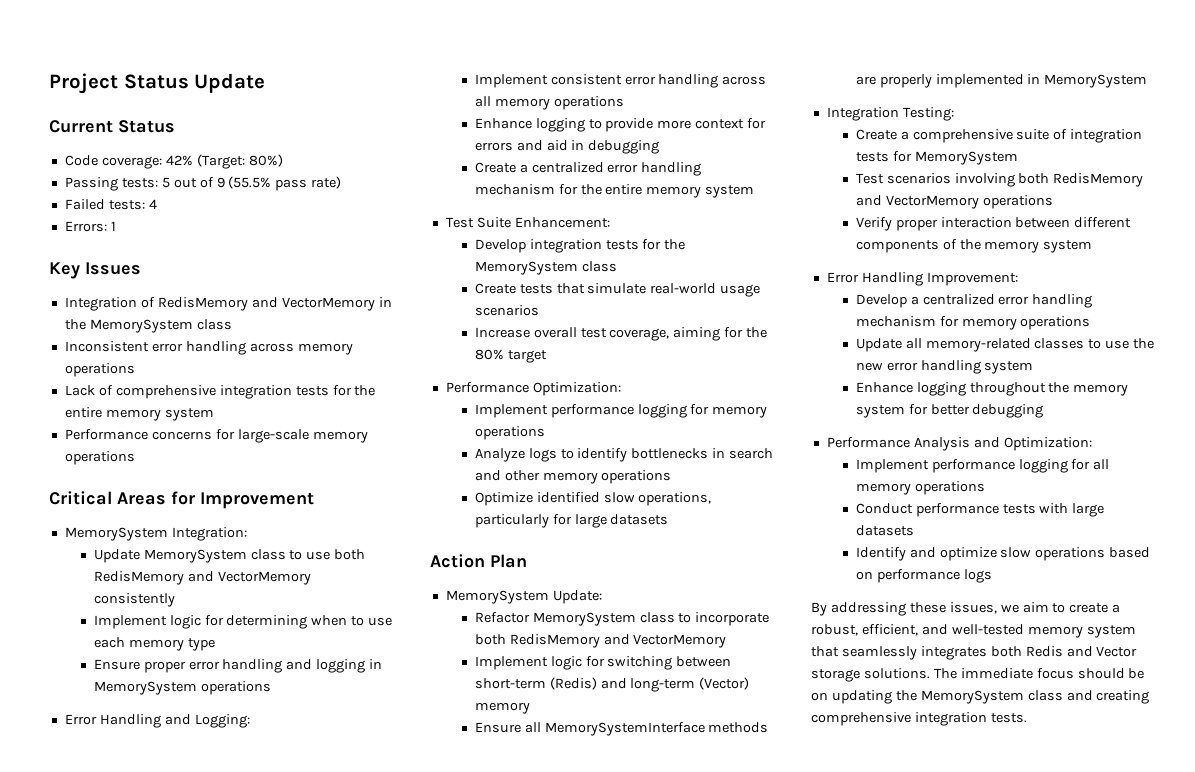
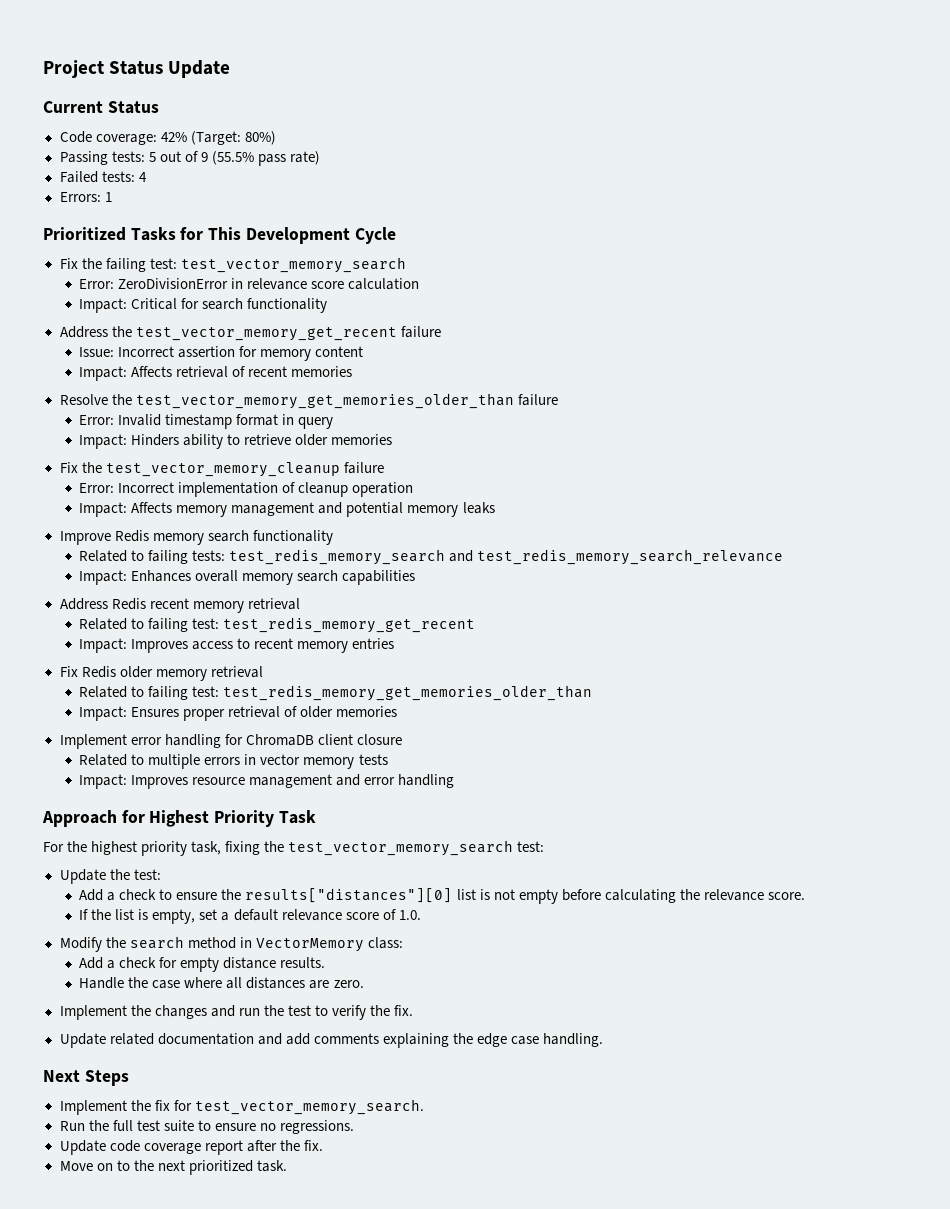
[49,262,141,279] [64,297,392,311] [64,319,232,333] [64,341,353,355] [64,363,135,377] [64,385,376,399] [64,407,214,421] [64,429,368,443] [64,451,135,465] [49,491,314,509] [64,527,247,541] [93,549,366,563] [93,571,311,585] [93,593,175,607] [93,615,393,629] [93,637,215,651] [93,659,383,673] [93,681,271,695] [64,714,250,728] [474,74,767,88] [474,96,624,110] [474,118,767,132] [474,140,660,154] [474,162,702,176] [474,184,755,198] [445,217,610,228] [474,239,686,253] [474,261,617,275] [474,283,761,297] [474,305,539,316] [474,327,768,341] [474,349,547,363] [445,382,621,396] [474,404,768,418] [474,426,545,440] [474,448,774,462] [474,470,672,484] [474,492,712,506] [474,514,669,528] [430,554,527,568] [445,590,602,604] [474,612,770,626] [474,634,727,648] [474,656,732,670] [474,677,750,692] [474,702,530,714] [474,722,769,736] [855,74,1148,88] [826,107,954,121] [855,129,1143,143] [855,151,1018,165] [855,173,1144,187] [855,195,1053,209] [855,217,1132,231] [855,239,1093,253] [826,272,1018,286] [855,294,1093,308] [855,316,1091,330] [855,338,1155,352] [855,360,1034,374] [855,382,1129,396] [855,404,1044,418] [826,437,1092,451] [855,459,1110,473] [855,481,985,495] [855,503,1105,517] [855,525,914,536] [855,547,1151,561] [855,569,992,583] [811,602,1121,616] [811,624,1136,638] [811,646,1138,660] [811,668,1145,682] [811,690,1150,704] [811,712,1027,726] Key Issues // Integration of RedisMemory and VectorMemory in the MemorySystem class // Inconsistent error handling across memory operations // Lack of comprehensive integration tests for the entire memory system // Performance concerns for large-scale memory operations // Critical Areas for Improvement // MemorySystem Integration: // Update MemorySystem class to use both RedisMemory and VectorMemory consistently // Implement logic for determining when to use each memory type // Ensure proper error handling and logging in MemorySystem operations // Error Handling and Logging: // Implement consistent error handling across all memory operations // Enhance logging to provide more context for errors and aid in debugging // Create a centralized error handling mechanism for the entire memory system // Test Suite Enhancement: // Develop integration tests for the MemorySystem class // Create tests that simulate real-world usage scenarios // Increase overall test coverage, aiming for the 80% target // Performance Optimization: // Implement performance logging for memory operations // Analyze logs to identify bottlenecks in search and other memory operations // Optimize identified slow operations, particularly for large datasets // Action Plan // MemorySystem Update: // Refactor MemorySystem class to incorporate both RedisMemory and VectorMemory // Implement logic for switching between short-term (Redis) and long-term (Vector) memory // Ensure all MemorySystemInterface methods are properly implemented in MemorySystem // Integration Testing: // Create a comprehensive suite of integration tests for MemorySystem // Test scenarios involving both RedisMemory and VectorMemory operations // Verify proper interaction between different components of the memory system // Error Handling Improvement: // Develop a centralized error handling mechanism for memory operations // Update all memory-related classes to use the new error handling system // Enhance logging throughout the memory system for better debugging // Performance Analysis and Optimization: // Implement performance logging for all memory operations // Conduct performance tests with large datasets // Identify and optimize slow operations based on performance logs // By addressing these issues, we aim to create a robust, efficient, and well-tested memory system that seamlessly integrates both Redis and Vector storage solutions. The immediate focus should be on updating the MemorySystem class and creating comprehensive integration tests. -> [43,227,396,244] [59,257,406,273] [79,278,420,290] [79,298,328,313] [59,326,441,341] [79,346,364,361] [79,366,353,381] [59,393,558,409] [79,414,334,429] [79,434,393,449] [59,462,384,477] [79,482,414,497] [79,502,495,517] [59,530,333,545] [79,549,784,565] [79,570,416,585] [59,598,300,613] [79,617,476,633] [79,638,395,653] [59,666,263,681] [79,685,593,701] [79,706,398,721] [59,734,402,749] [79,754,388,769] [79,774,455,789] [42,810,316,827] [43,840,545,856] [59,869,161,884] [79,888,805,904] [79,909,421,924] [59,936,403,952] [79,957,326,972] [79,977,364,989] [59,1005,414,1020] [59,1033,604,1048] [43,1070,129,1086] [59,1099,424,1115] [59,1120,354,1134] [59,1140,323,1155] [59,1160,287,1175] Prioritized Tasks for This Development Cycle // Fix the failing test: test_vector_memory_search // Error: ZeroDivisionError in relevance score calculation // Impact: Critical for search functionality // Address the test_vector_memory_get_recent failure // Issue: Incorrect assertion for memory content // Impact: Affects retrieval of recent memories // Resolve the test_vector_memory_get_memories_older_than failure // Error: Invalid timestamp format in query // Impact: Hinders ability to retrieve older memories // Fix the test_vector_memory_cleanup failure // Error: Incorrect implementation of cleanup operation // Impact: Affects memory management and potential memory leaks // Improve Redis memory search functionality // Related to failing tests: test_redis_memory_search and test_redis_memory_search_relevance // Impact: Enhances overall memory search capabilities // Address Redis recent memory retrieval // Related to failing test: test_redis_memory_get_recent // Impact: Improves access to recent memory entries // Fix Redis older memory retrieval // Related to failing test: test_redis_memory_get_memories_older_than // Impact: Ensures proper retrieval of older memories // Implement error handling for ChromaDB client closure // Related to multiple errors in vector memory tests // Impact: Improves resource management and error handling // Approach for Highest Priority Task // For the highest priority task, fixing the test_vector_memory_search test: // Update the test: // Add a check to ensure the results["distances"][0] list is not empty before calculating the relevance score. // If the list is empty, set a default relevance score of 1.0. // Modify the search method in VectorMemory class: // Add a check for empty distance results. // Handle the case where all distances are zero. // Implement the changes and run the test to verify the fix. // Update related documentation and add comments explaining the edge case handling. // Next Steps // Implement the fix for test_vector_memory_search. // Run the full test suite to ensure no regressions. // Update code coverage report after the fix. // Move on to the next prioritized task.

